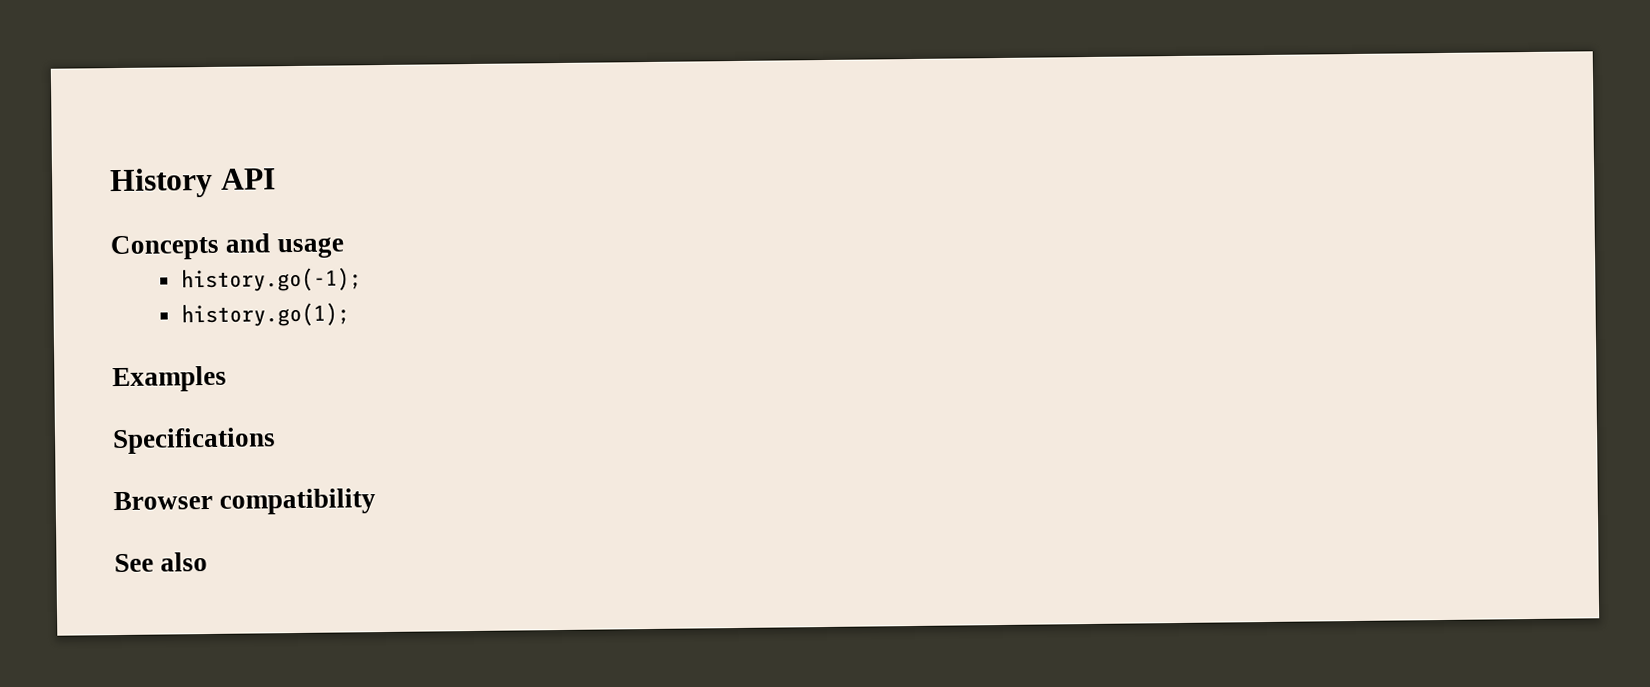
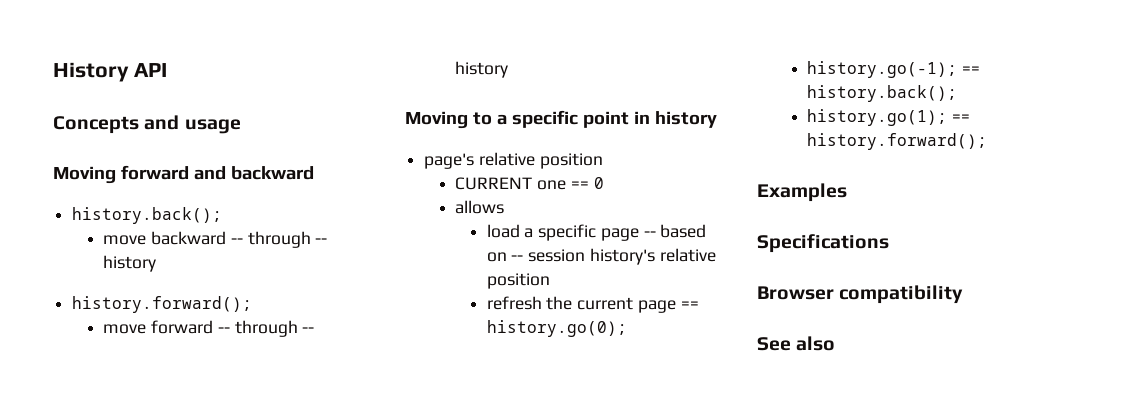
(344, 247) none -> [53,165,314,184] [72,207,223,224] [103,231,328,248] [103,255,157,272] [72,296,253,313] [103,320,315,337] [455,61,509,78] [405,110,717,129] [424,152,603,169] [455,177,604,190] [455,200,505,214] [486,224,707,241] [486,248,716,265] [486,273,550,289] [486,296,699,313] [486,320,627,337] // Moving forward and backward // history.back(); // move backward -- through -- history // history.forward(); // move forward -- through -- history // Moving to a specific point in history // page's relative position // CURRENT one == 0 // allows // load a specific page -- based on -- session history's relative position // refresh the current page == history.go(0);
(362, 280) none -> [962,66,981,74] [807,85,958,102] == history.back();
(350, 315) none -> [952,114,971,122] [807,133,988,150] == history.forward();

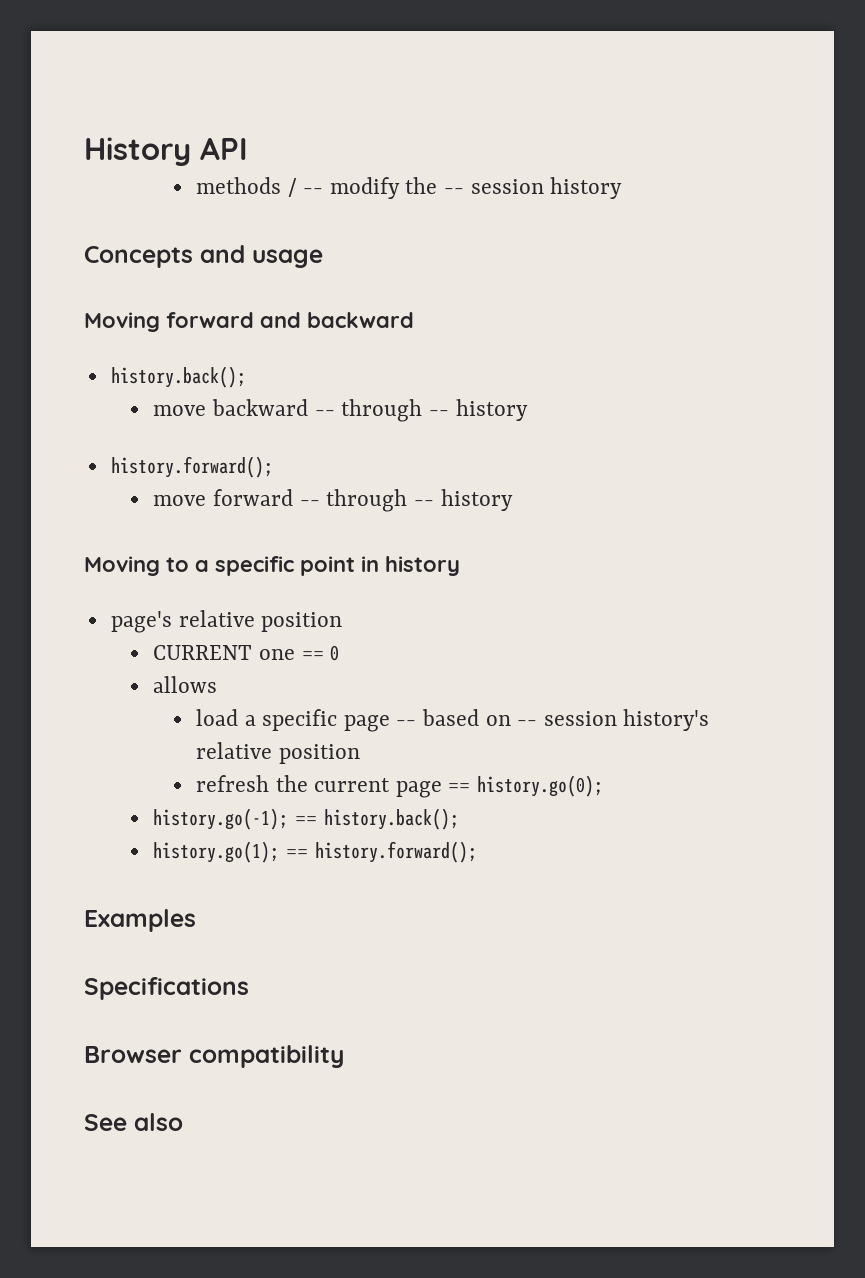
(167, 70) none -> [195,177,623,199] // methods / -- modify the -- session history

